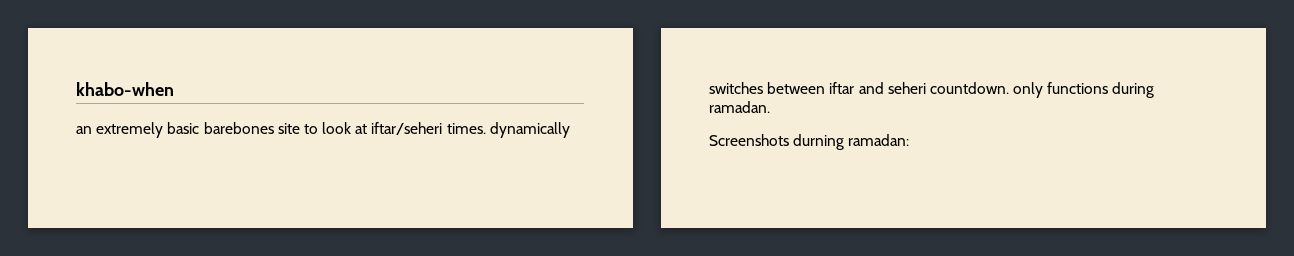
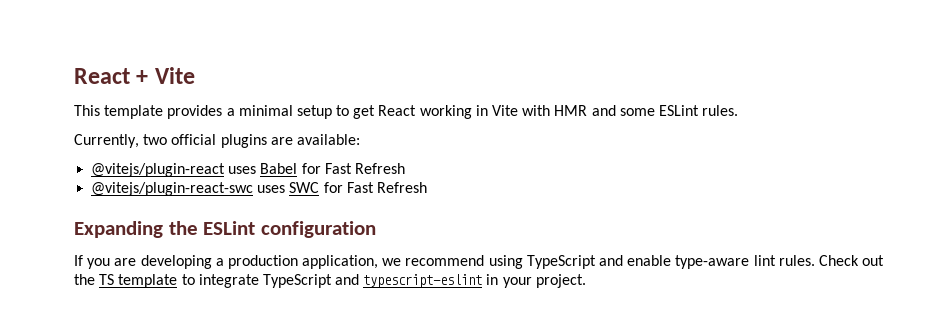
[76,82,174,96] [76,122,570,138] [709,82,1155,98] [709,101,770,113] [709,134,910,150] khabo-when // an extremely basic barebones site to look at iftar/seheri times. dynamically switches between iftar and seheri countdown. only functions during ramadan. // Screenshots durning ramadan: -> [74,67,195,84] [74,105,739,119] [74,134,360,148] [91,163,405,177] [91,182,427,196] [74,221,377,238] [74,255,885,269] [74,274,586,288] React + Vite // This template provides a minimal setup to get React working in Vite with HMR and some ESLint rules. // Currently, two official plugins are available: // @vitejs/plugin-react uses Babel for Fast Refresh // @vitejs/plugin-react-swc uses SWC for Fast Refresh // Expanding the ESLint configuration // If you are developing a production application, we recommend using TypeScript and enable type-aware lint rules. Check out the TS template to integrate TypeScript and typescript-eslint in your project.

